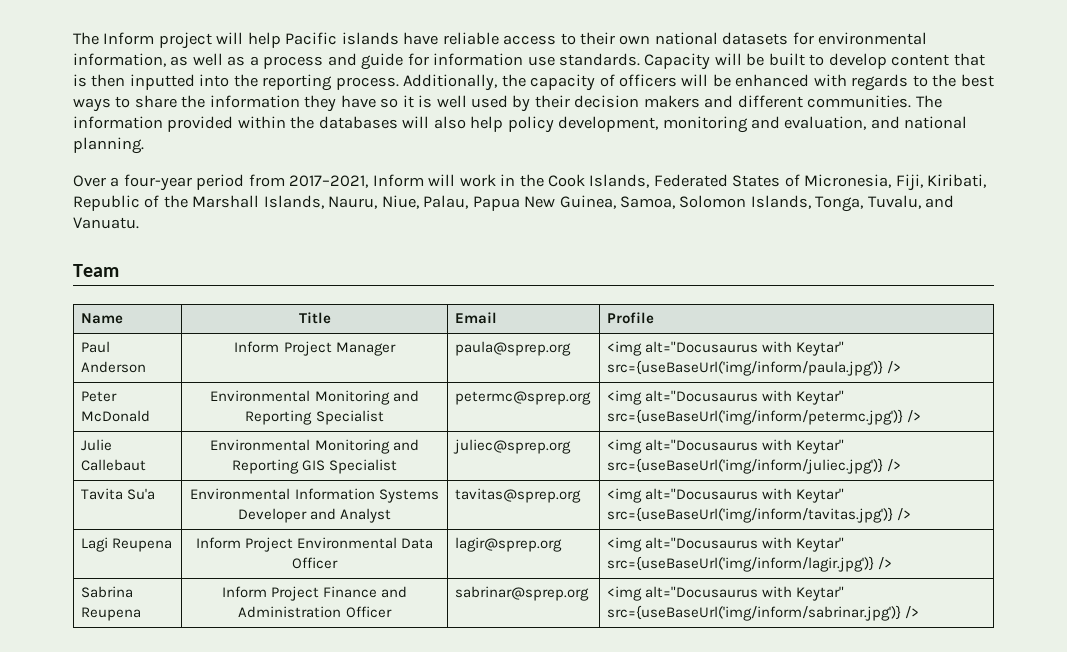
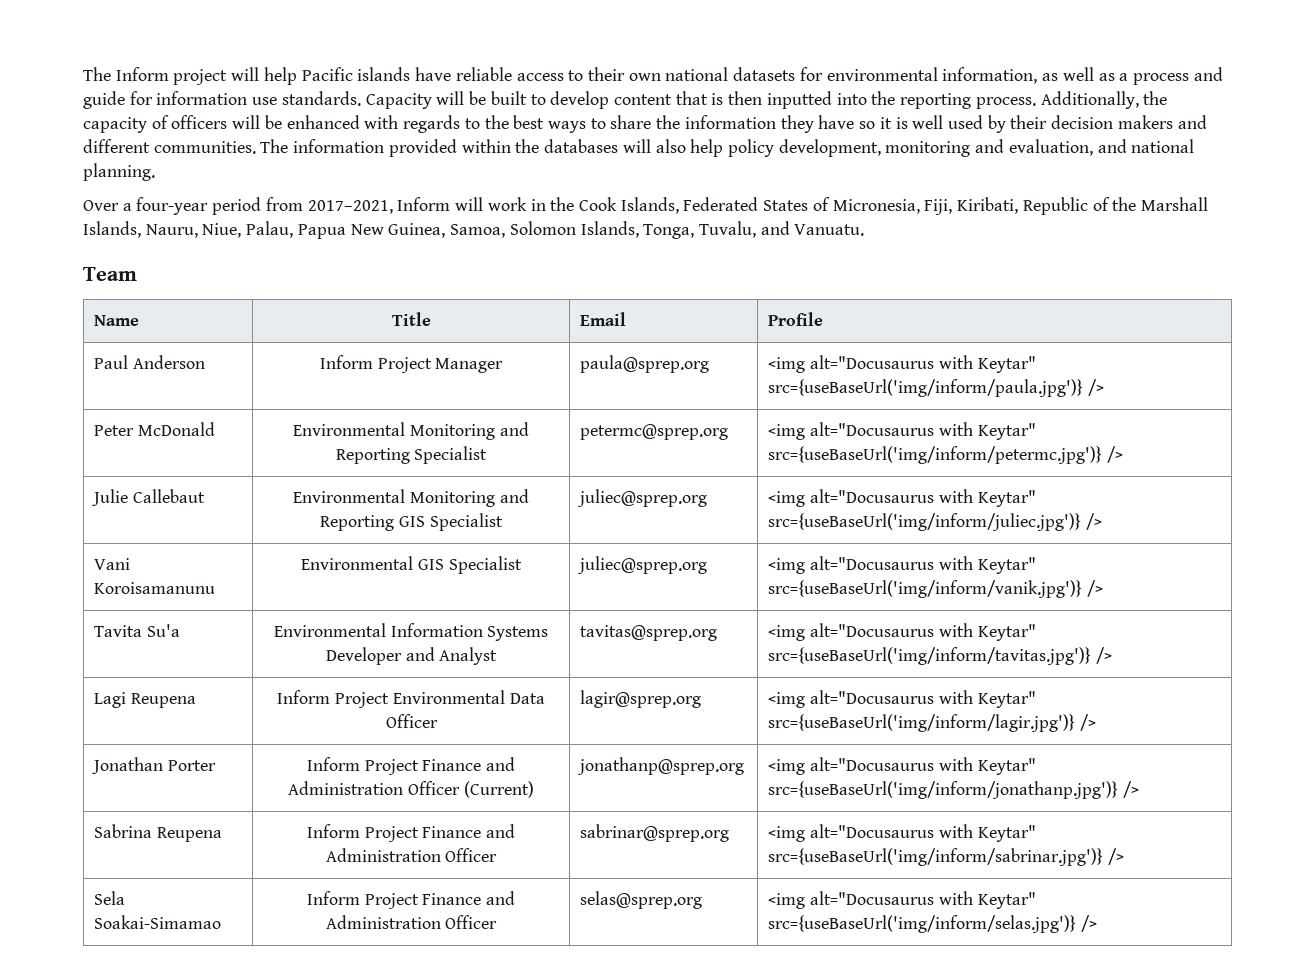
(901, 465) none -> [94,558,131,570] [94,582,216,594] [301,556,522,574] [577,556,708,574] [768,556,1036,574] [768,580,1104,598] // Vani Koroisamanunu | Environmental GIS Specialist | juliec@sprep.org | <img alt="Docusaurus with Keytar" src={useBaseUrl('img/inform/vanik.jpg')} />
(892, 563) none -> [92,757,217,774] [306,757,516,775] [288,781,534,798] [577,757,745,775] [768,757,1036,775] [768,781,1140,799] // Jonathan Porter | Inform Project Finance and Administration Officer (Current) | jonathanp@sprep.org | <img alt="Docusaurus with Keytar" src={useBaseUrl('img/inform/jonathanp.jpg')} />
(919, 612) none -> [94,891,126,905] [94,915,222,929] [306,891,516,909] [325,915,498,929] [580,891,703,909] [768,891,1036,909] [768,915,1098,933] // Sela Soakai-Simamao | Inform Project Finance and Administration Officer | selas@sprep.org | <img alt="Docusaurus with Keytar" src={useBaseUrl('img/inform/selas.jpg')} />

